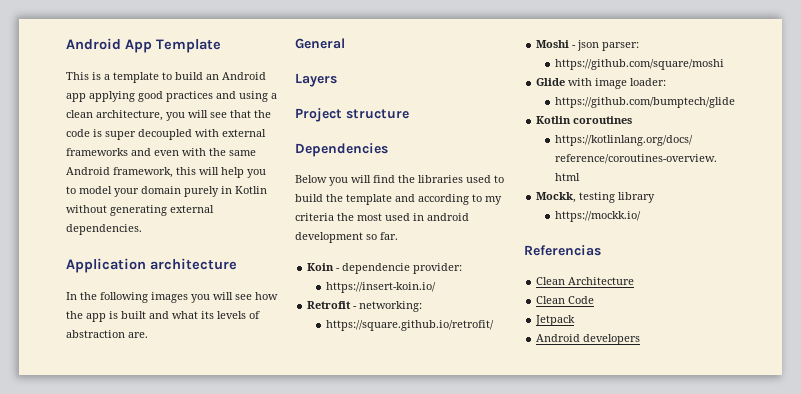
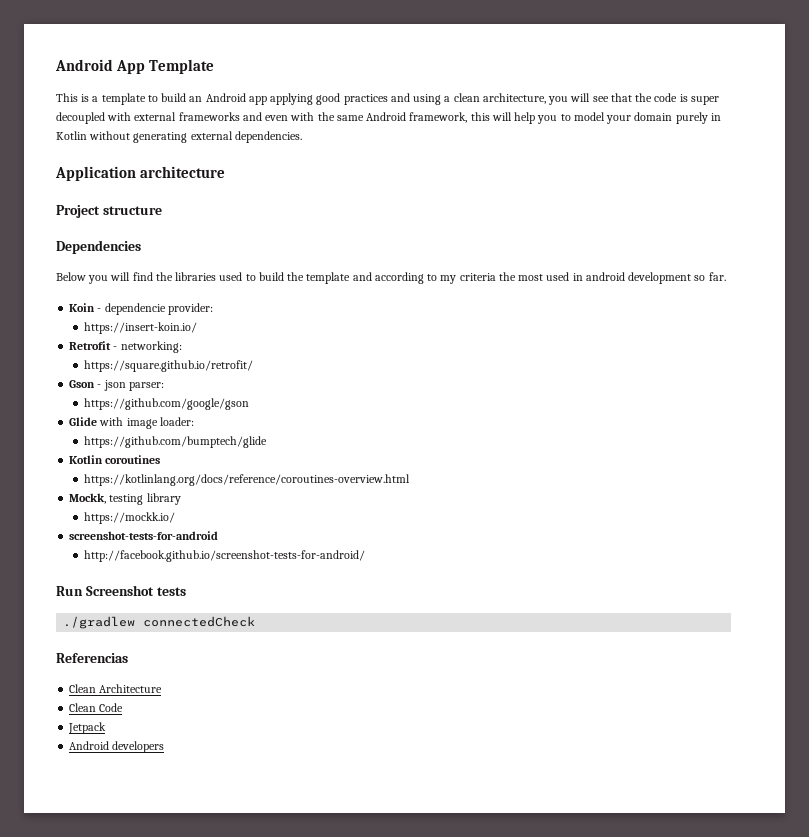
[66,292,278,303] [66,311,260,322] [66,330,148,338] [295,38,345,49] [295,73,337,87] // In the following images you will see how the app is built and what its levels of abstraction are. // General // Layers -> (226, 172) none
[536,40,570,48] Moshi -> [69,380,96,388] Gson
[554,59,724,70] https://github.com/square/moshi -> [83,398,249,410] https://github.com/google/gson
(641, 216) none -> [69,531,219,540] [83,550,365,562] [56,585,186,596] [63,616,256,629] // screenshot-tests-for-android // http://facebook.github.io/screenshot-tests-for-android/ // Run Screenshot tests // ./gradlew connectedCheck

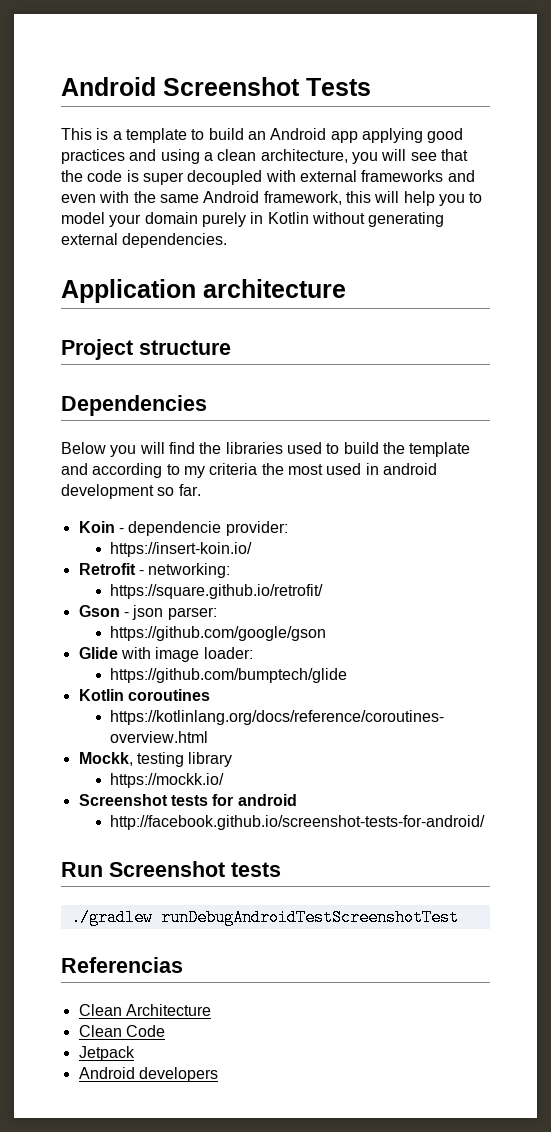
[55,59,215,74] Android App Template -> [61,77,371,96] Android Screenshot Tests
[69,531,219,540] screenshot-tests-for-android -> [78,794,297,806] Screenshot tests for android
[143,616,256,627] connectedCheck -> [160,909,459,926] runDebugAndroidTestScreenshotTest

